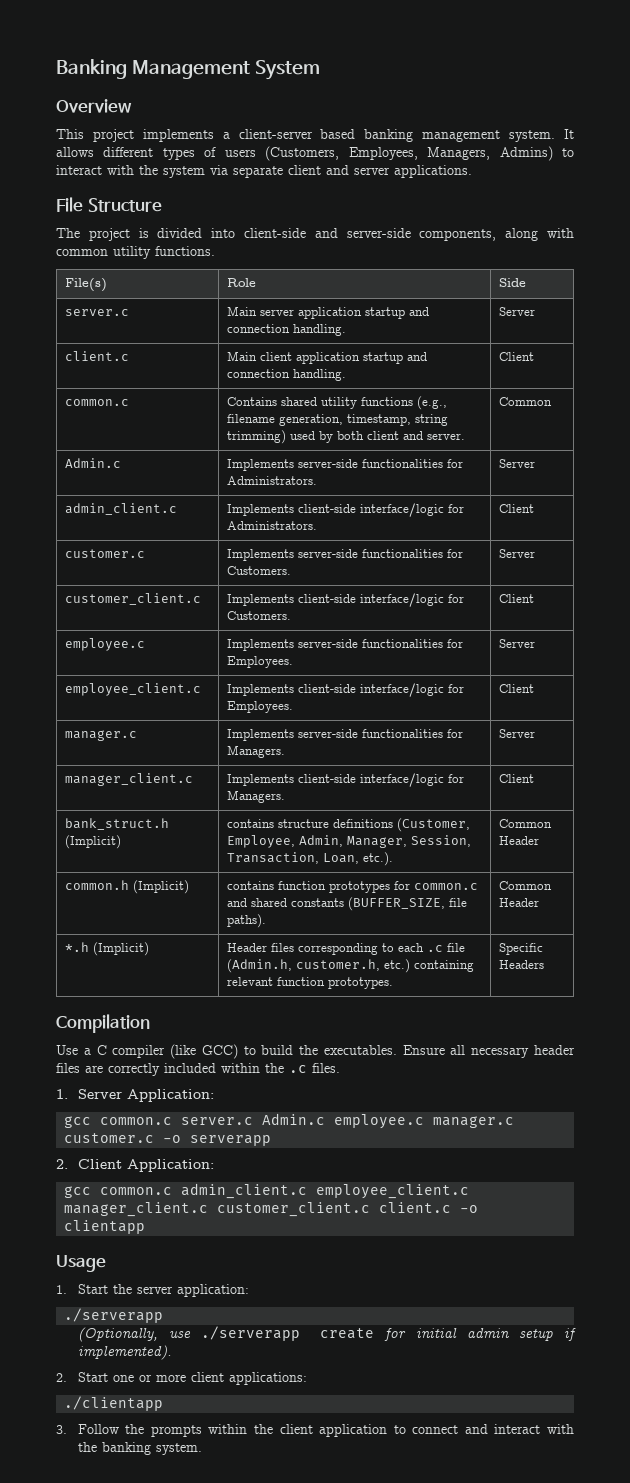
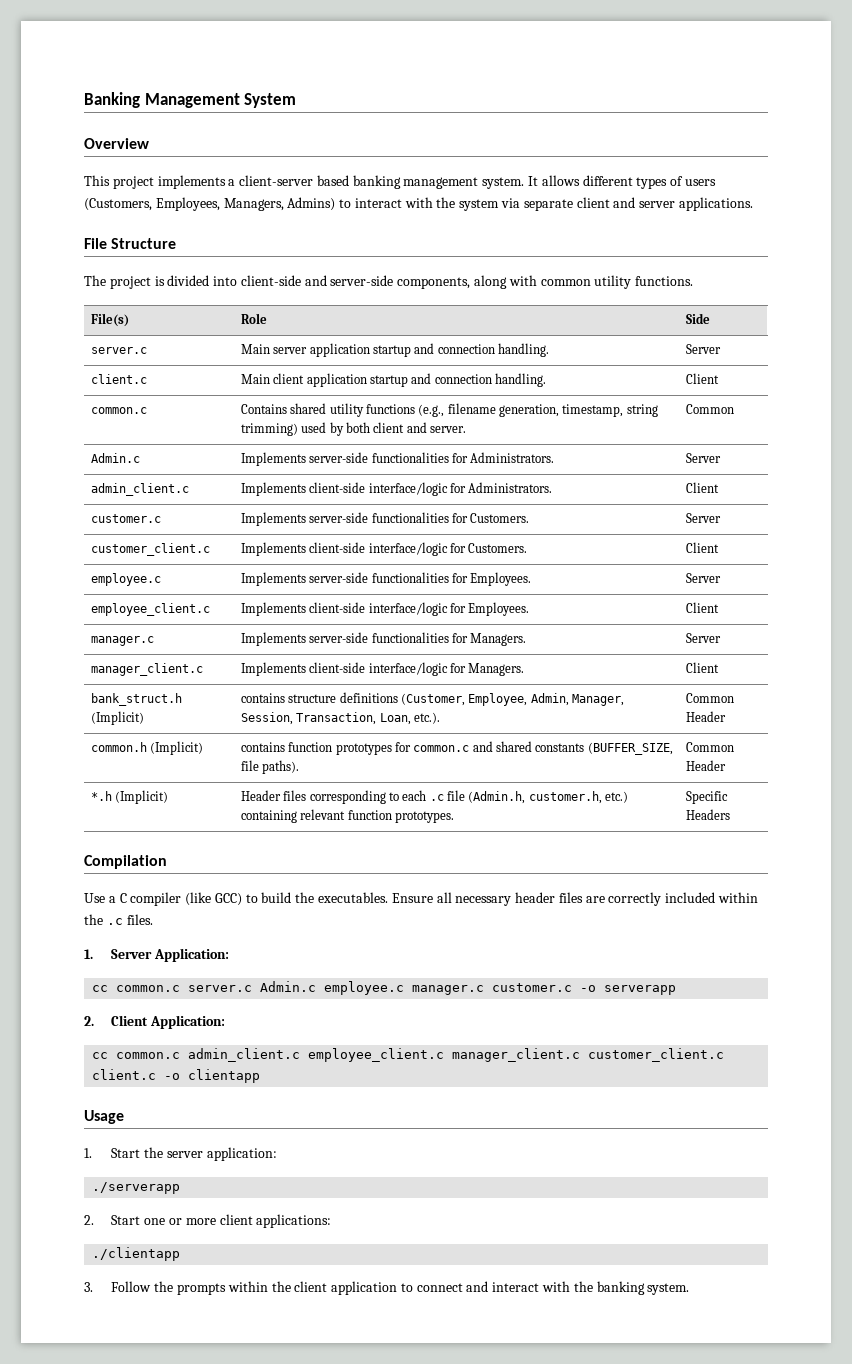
[64,1116,92,1128] gcc -> [92,985,109,992] cc
[64,1186,92,1198] gcc -> [92,1052,109,1059] cc
[77,1326,576,1342] [77,1345,172,1360] // (Optionally, use ./serverapp create for initial admin setup if implemented). -> (181, 1188) none

